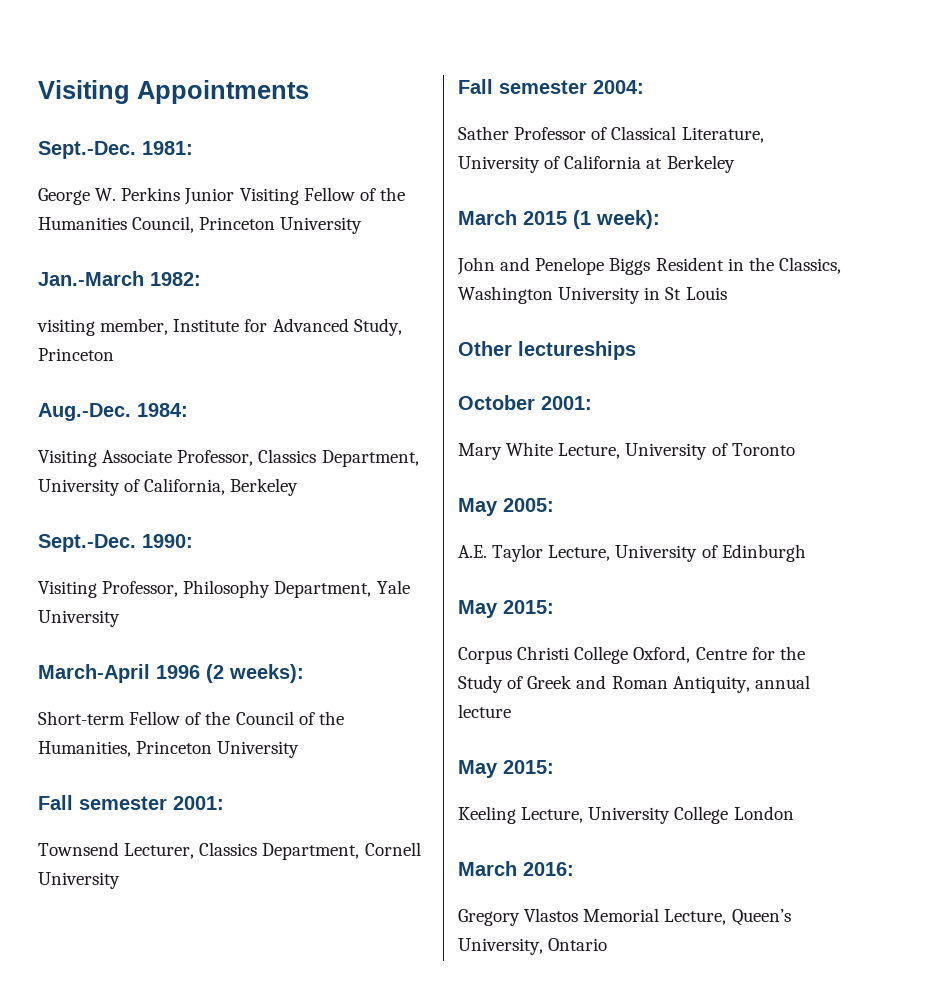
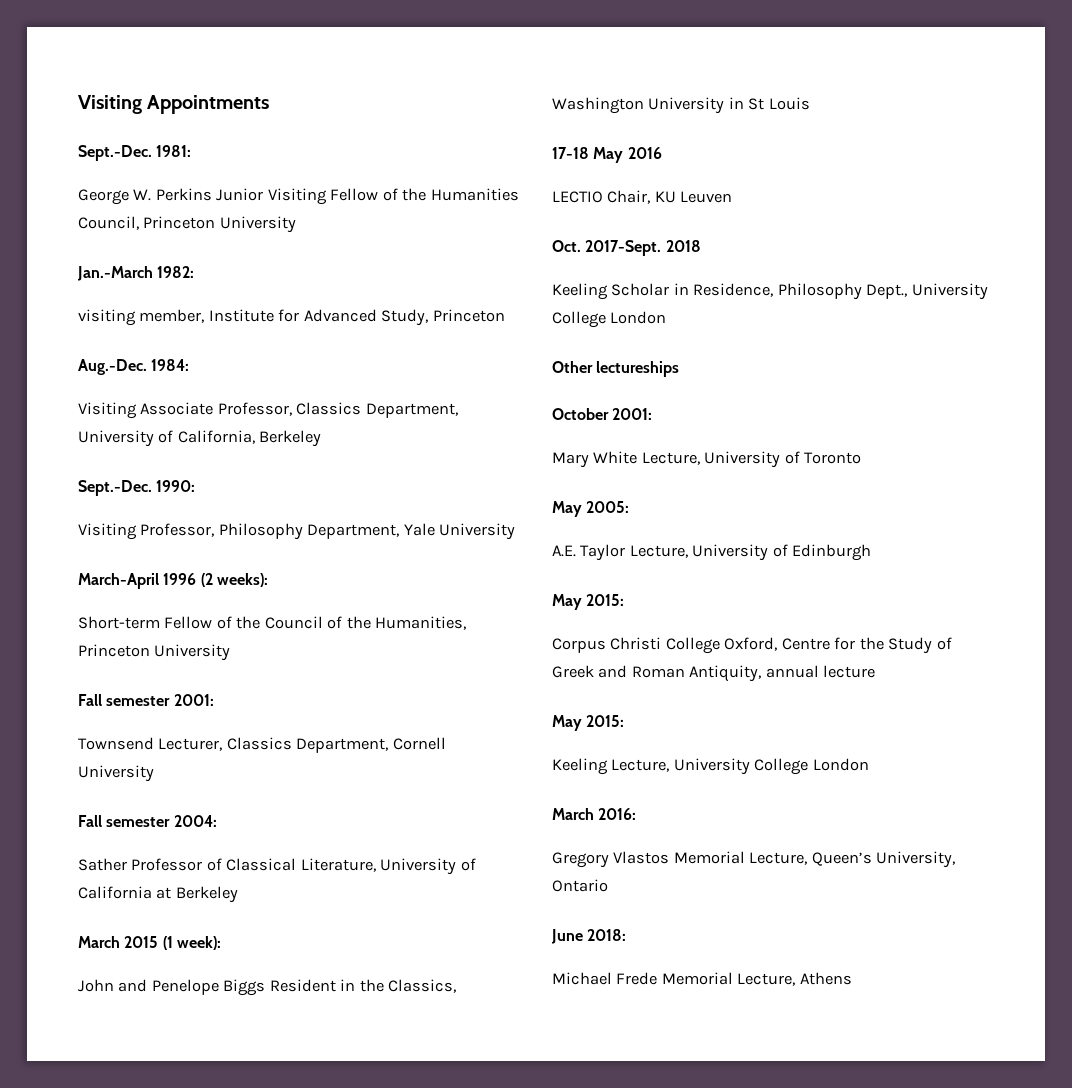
(727, 293) none -> [552,147,662,163] [552,190,733,204] [552,240,701,256] [552,283,988,300] [552,311,667,328] // 17-18 May 2016 // LECTIO Chair, KU Leuven // Oct. 2017-Sept. 2018 // Keeling Scholar in Residence, Philosophy Dept., University College London
(608, 944) none -> [551,929,627,944] [552,972,852,986] // June 2018: // Michael Frede Memorial Lecture, Athens

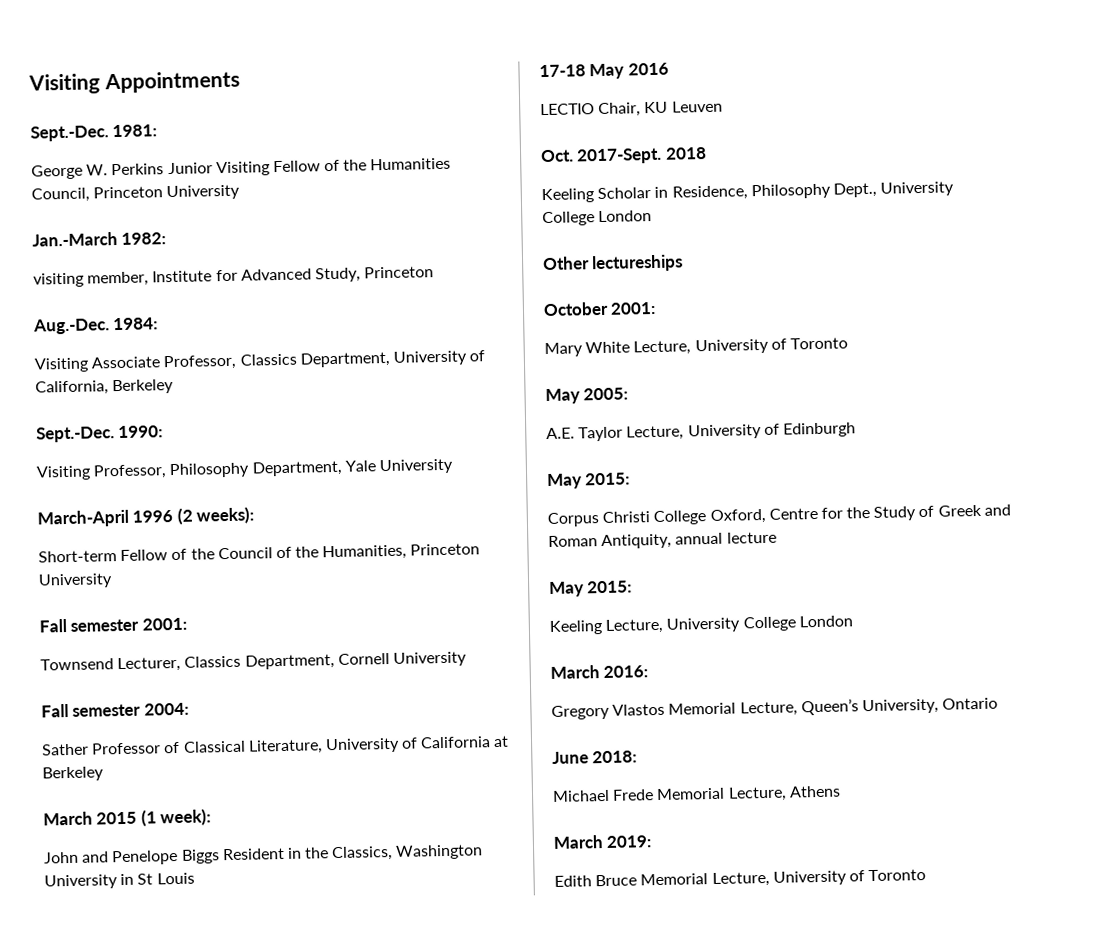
(852, 978) none -> [553,835,653,849] [554,869,927,888] // March 2019: // Edith Bruce Memorial Lecture, University of Toronto

